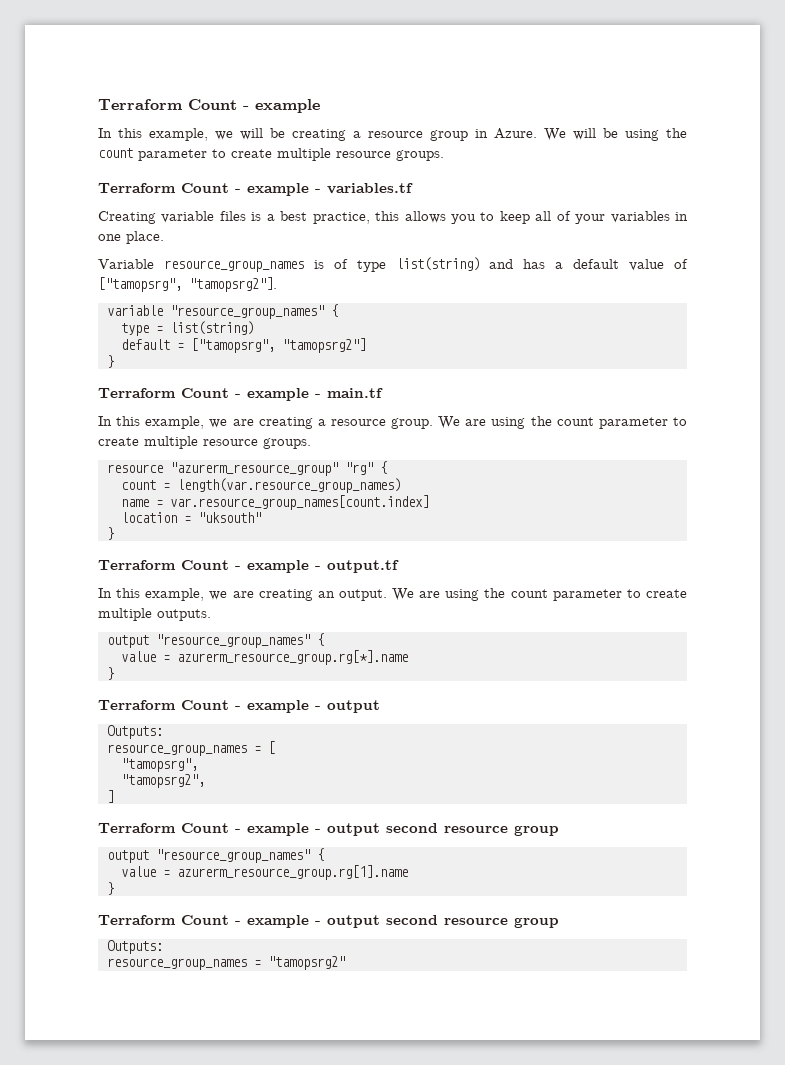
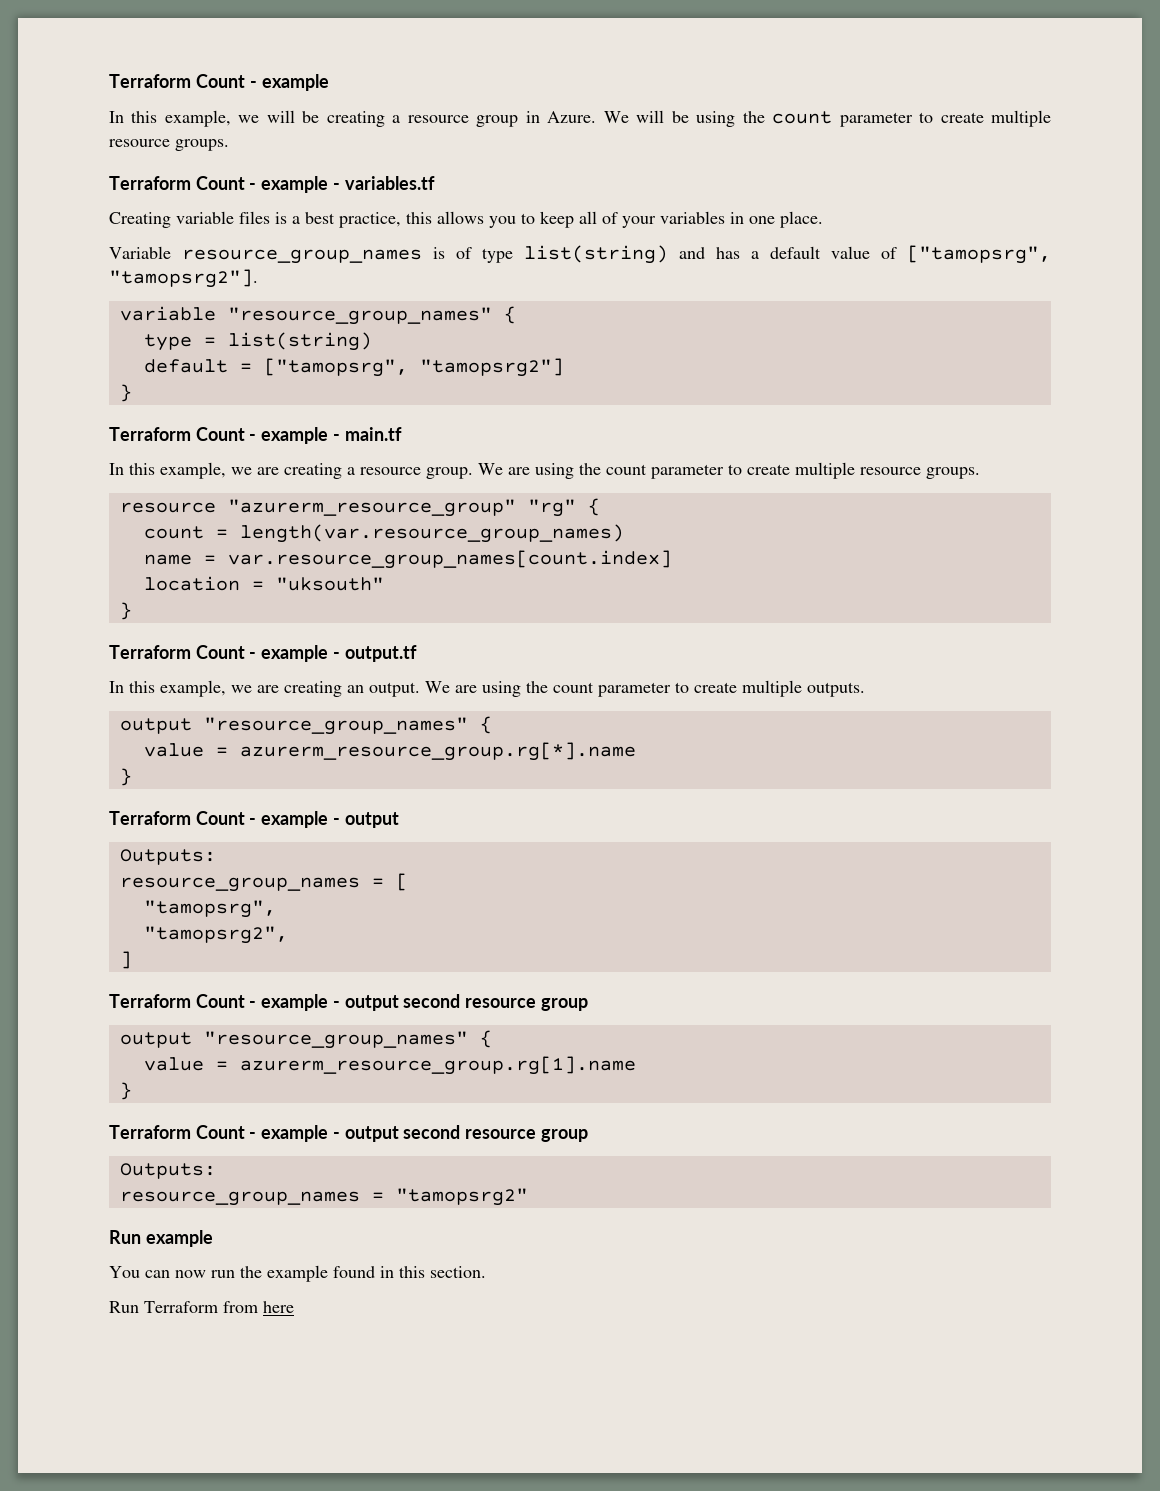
(345, 963) none -> [109,1230,213,1247] [109,1265,486,1282] [109,1301,294,1313] // Run example // You can now run the example found in this section. // Run Terraform from here

